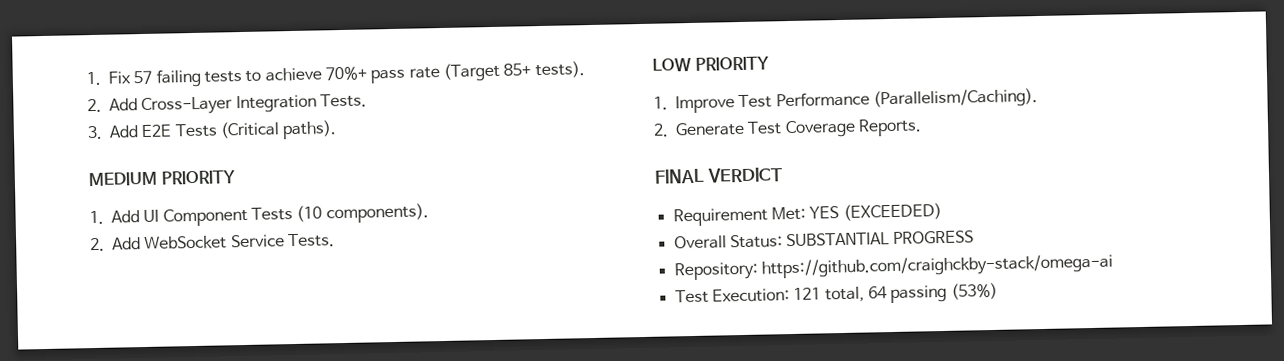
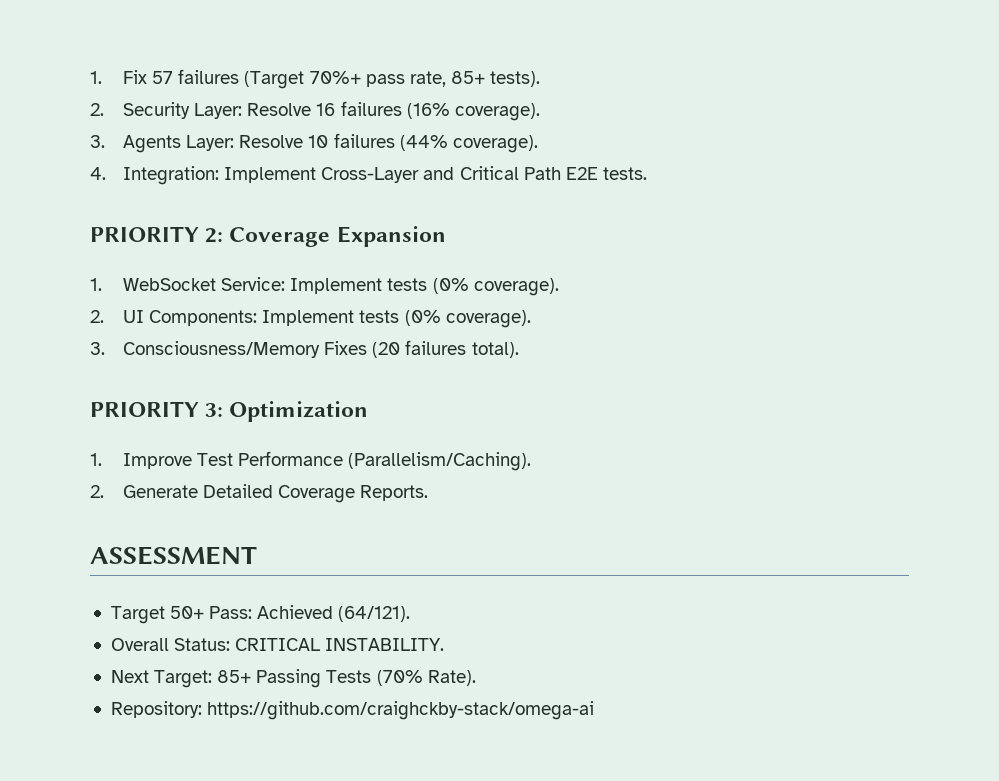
[155,61,585,88] [87,93,367,116] [87,120,338,140] [88,170,235,187] [89,203,429,227] [90,233,335,252] [652,56,769,72] failing tests to achieve 70%+ pass rate (Target 85+ tests). // 2. Add Cross-Layer Integration Tests. // 3. Add E2E Tests (Critical paths). // MEDIUM PRIORITY // 1. Add UI Component Tests (10 components). // 2. Add WebSocket Service Tests. // LOW PRIORITY -> [178,69,541,89] [90,101,540,121] [90,133,538,153] [90,166,647,185] [90,226,446,247] [90,277,559,296] [90,310,531,328] [90,340,519,358] [90,401,369,422] failures (Target 70%+ pass rate, 85+ tests). // 2. Security Layer: Resolve 16 failures (16% coverage). // 3. Agents Layer: Resolve 10 failures (44% coverage). // 4. Integration: Implement Cross-Layer and Critical Path E2E tests. // PRIORITY 2: Coverage Expansion // 1. WebSocket Service: Implement tests (0% coverage). // 2. UI Components: Implement tests (0% coverage). // 3. Consciousness/Memory Fixes (20 failures total). // PRIORITY 3: Optimization
[747,121,783,135] Test -> [203,484,274,498] Detailed
[654,167,784,184] [672,202,942,227] [673,230,974,250] [673,253,1113,281] [674,282,998,304] FINAL VERDICT // Requirement Met: YES (EXCEEDED) // Overall Status: SUBSTANTIAL PROGRESS // Repository: https://github.com/craighckby-stack/omega-ai // Test Execution: 121 total, 64 passing (53%) -> [90,546,257,565] [110,605,411,624] [110,638,445,651] [110,669,476,688] [110,701,595,720] ASSESSMENT // Target 50+ Pass: Achieved (64/121). // Overall Status: CRITICAL INSTABILITY. // Next Target: 85+ Passing Tests (70% Rate). // Repository: https://github.com/craighckby-stack/omega-ai

